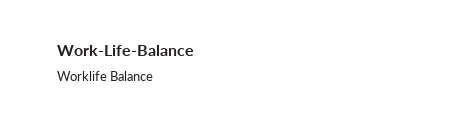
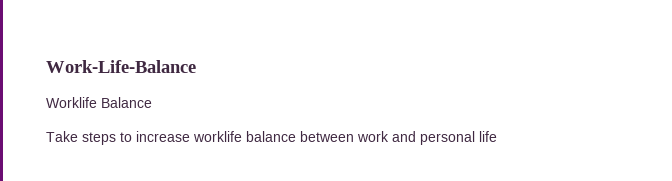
(154, 76) none -> [46,131,497,145] // Take steps to increase worklife balance between work and personal life

